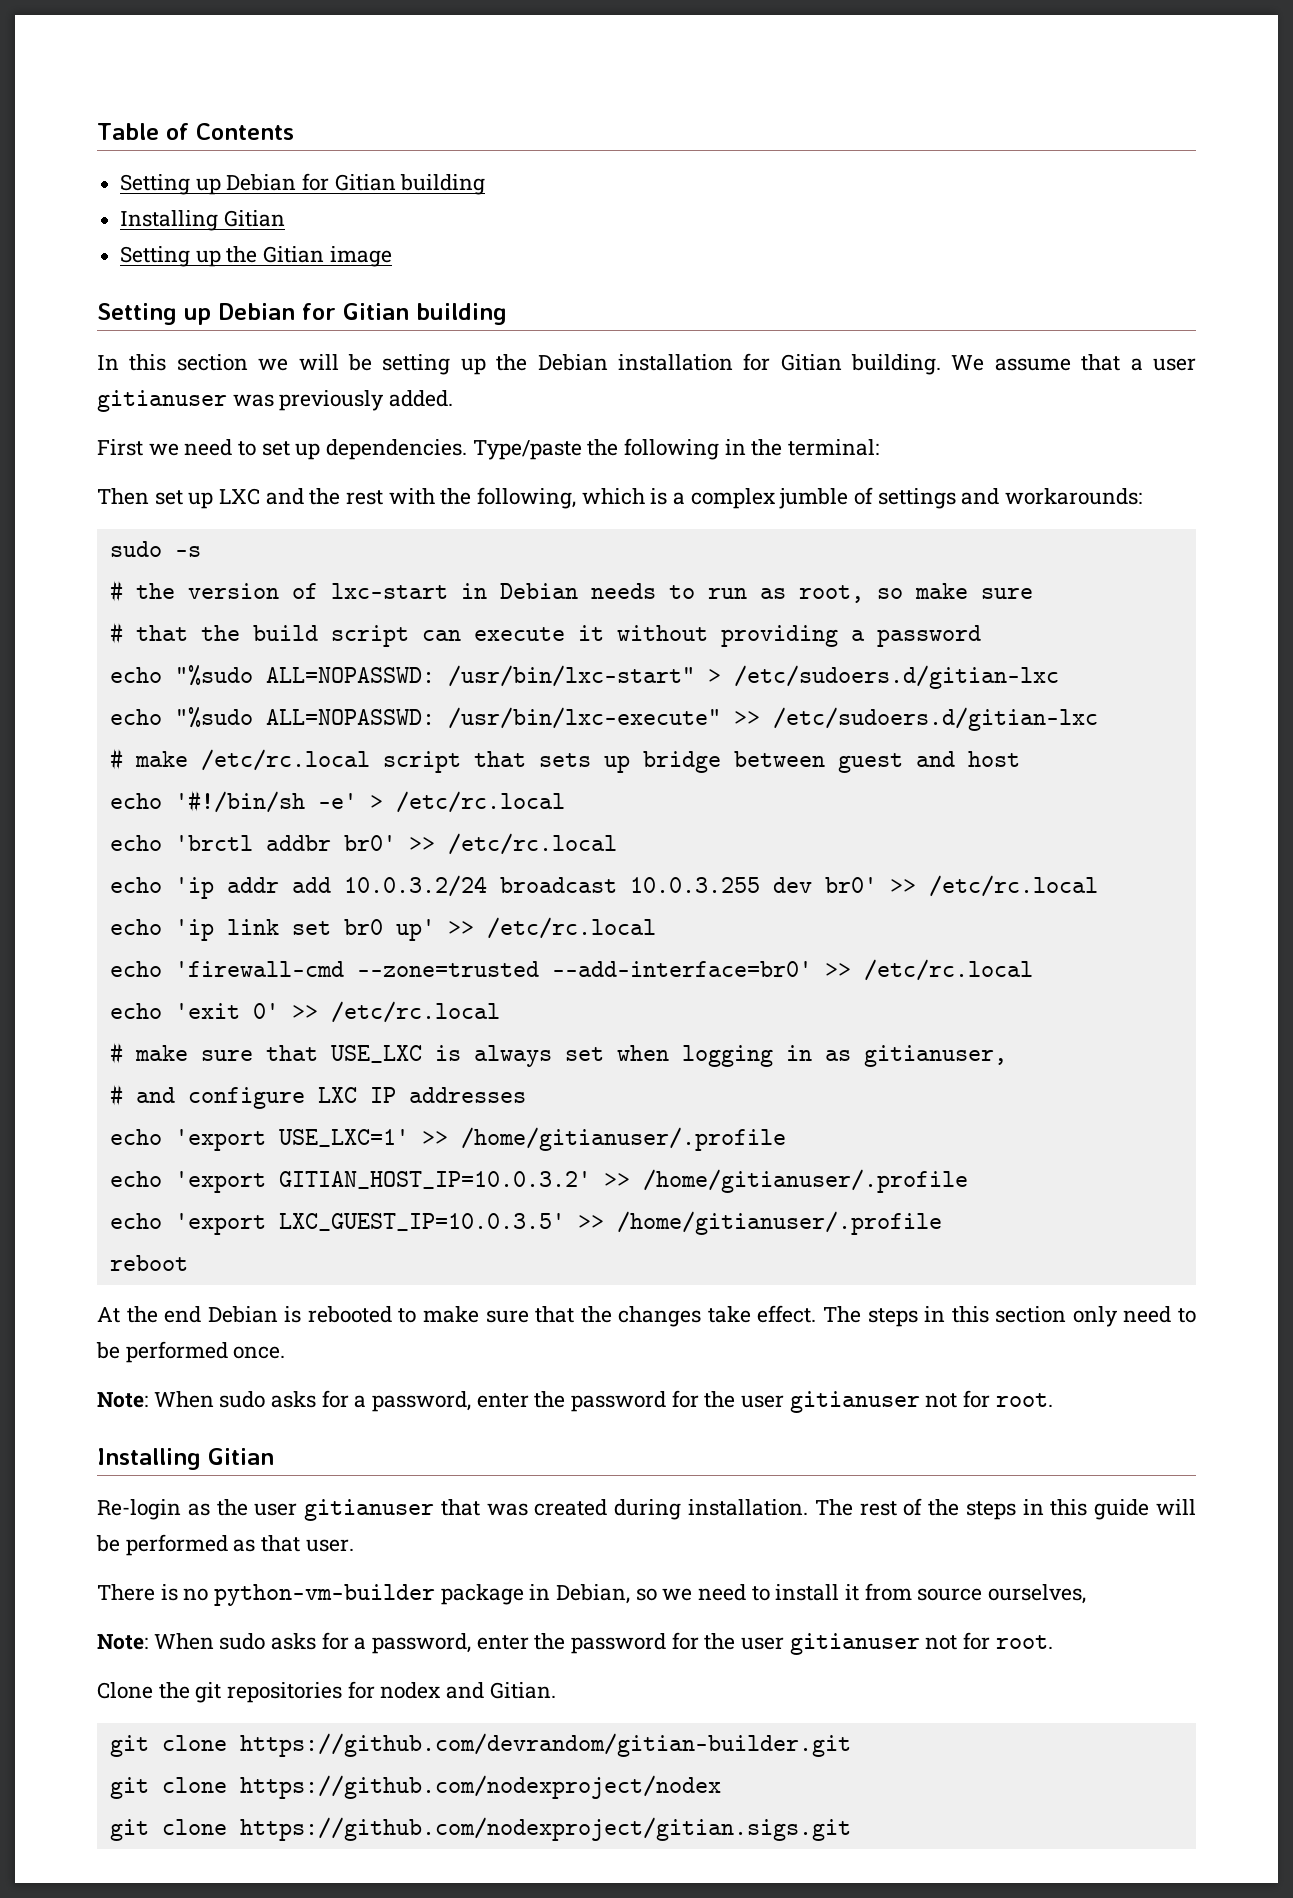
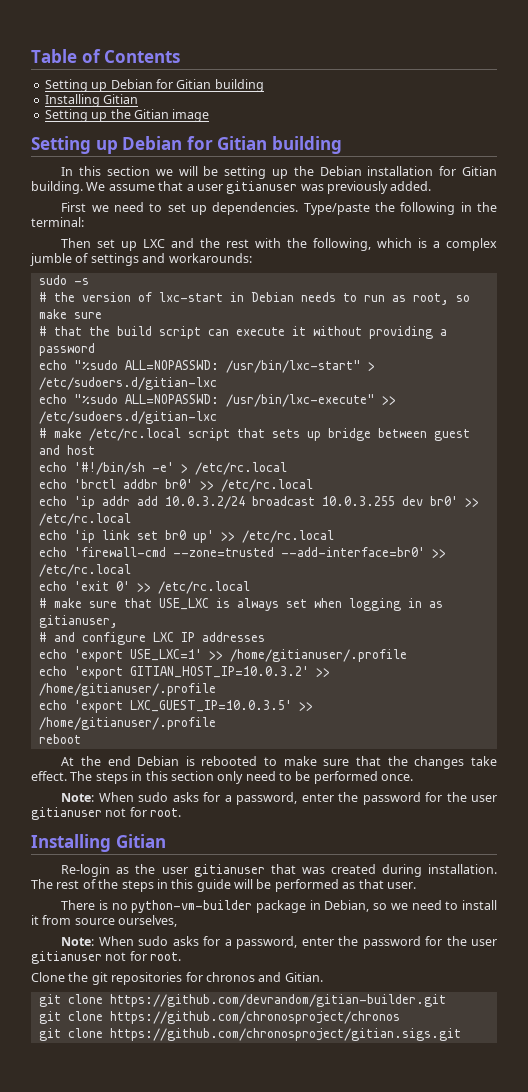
[380,1682,441,1699] nodex -> [205,972,255,982] chronos
[239,1775,721,1799] [109,1817,851,1841] https://github.com/nodexproject/nodex // git clone https://github.com/nodexproject/gitian.sigs.git -> [109,1011,400,1024] [38,1028,461,1041] https://github.com/chronosproject/chronos // git clone https://github.com/chronosproject/gitian.sigs.git

